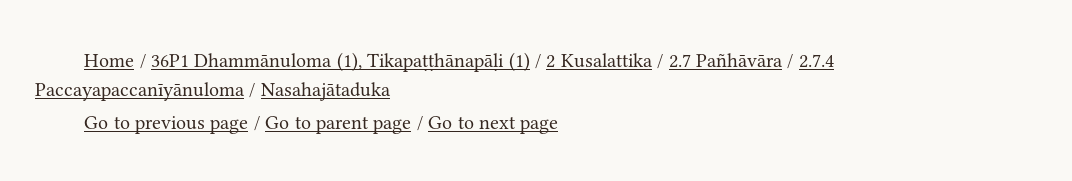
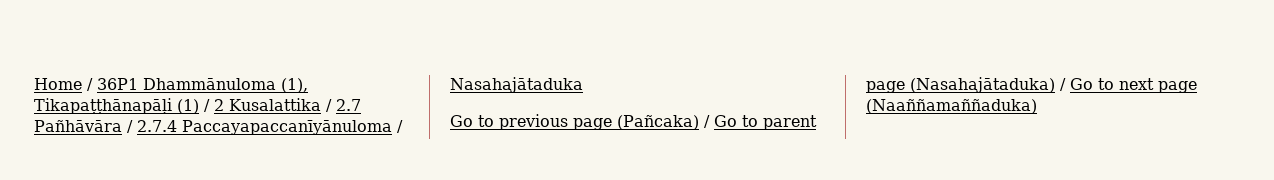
(249, 126) none -> [617,115,699,130] (Pañcaka)
(412, 126) none -> [910,77,1055,93] (Nasahajātaduka)
(559, 126) none -> [866,99,1037,114] (Naaññamaññaduka)

